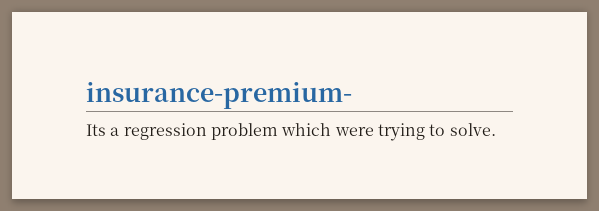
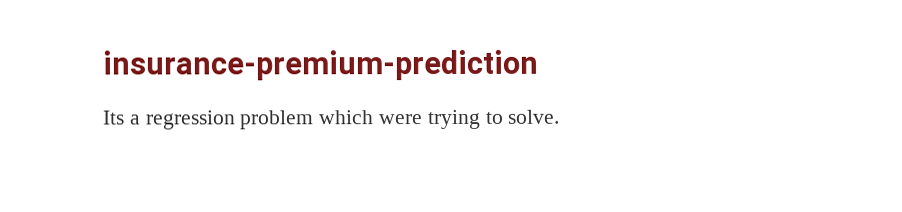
[86,82,352,109] insurance-premium- -> [102,49,538,81] insurance-premium-prediction

